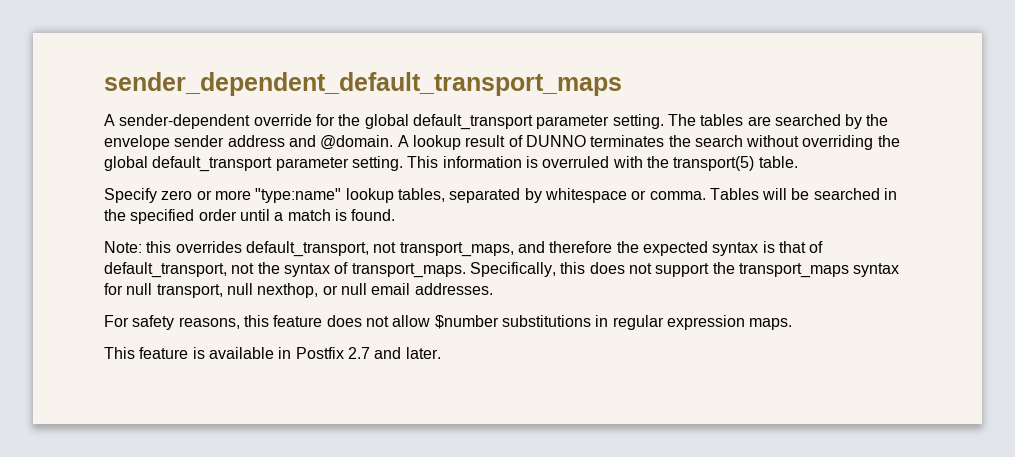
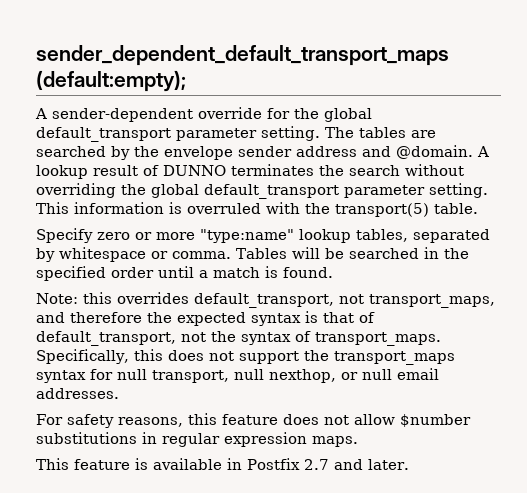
(622, 84) none -> [36,70,186,92] (default:empty);

